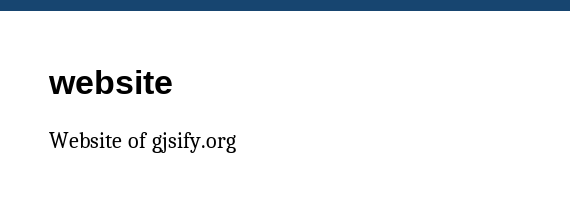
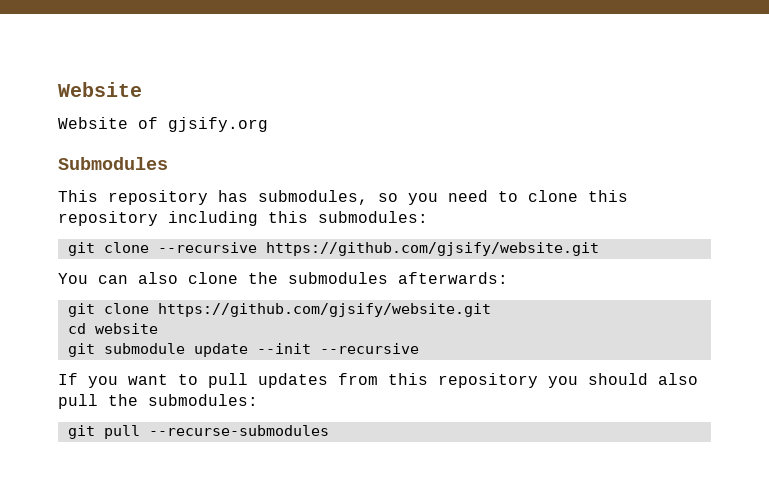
[48,70,173,94] website -> [58,82,142,97] Website
(236, 142) none -> [58,157,168,170] [58,190,628,205] [58,211,428,226] [67,242,599,256] [58,272,508,284] [67,303,491,317] [67,323,158,334] [67,343,419,357] [58,373,698,388] [58,394,258,409] [67,425,329,439] // Submodules // This repository has submodules, so you need to clone this repository including this submodules: // git clone --recursive https://github.com/gjsify/website.git // You can also clone the submodules afterwards: // git clone https://github.com/gjsify/website.git // cd website // git submodule update --init --recursive // If you want to pull updates from this repository you should also pull the submodules: // git pull --recurse-submodules

